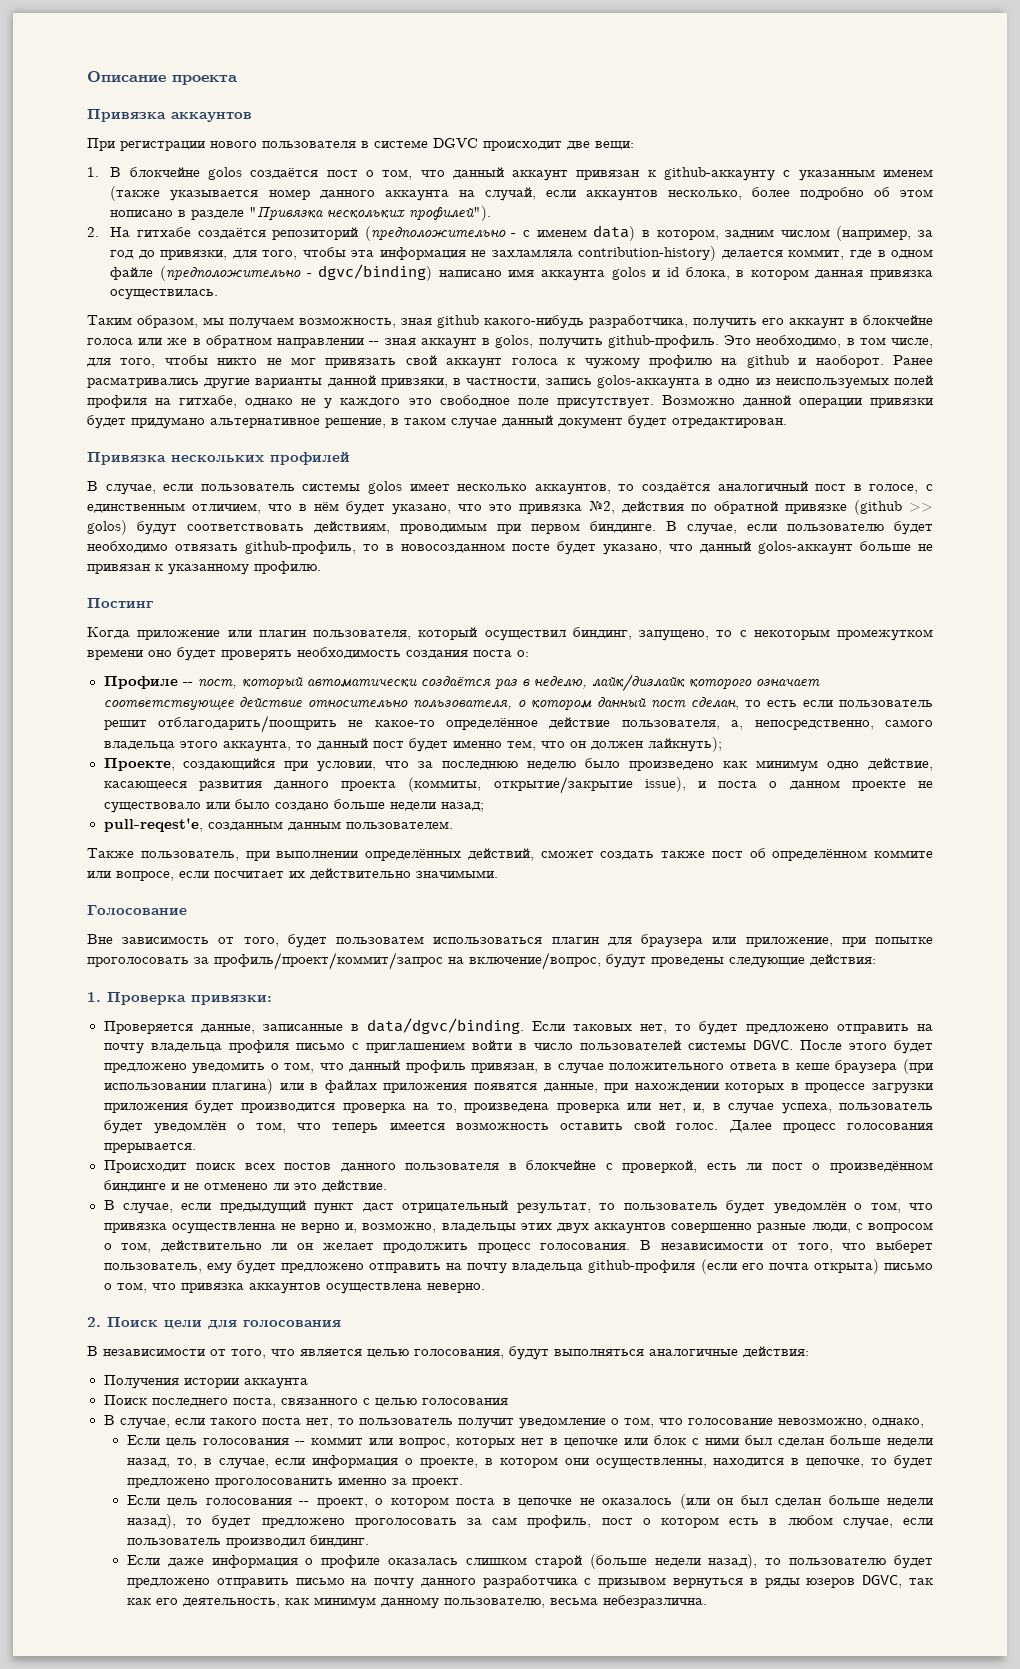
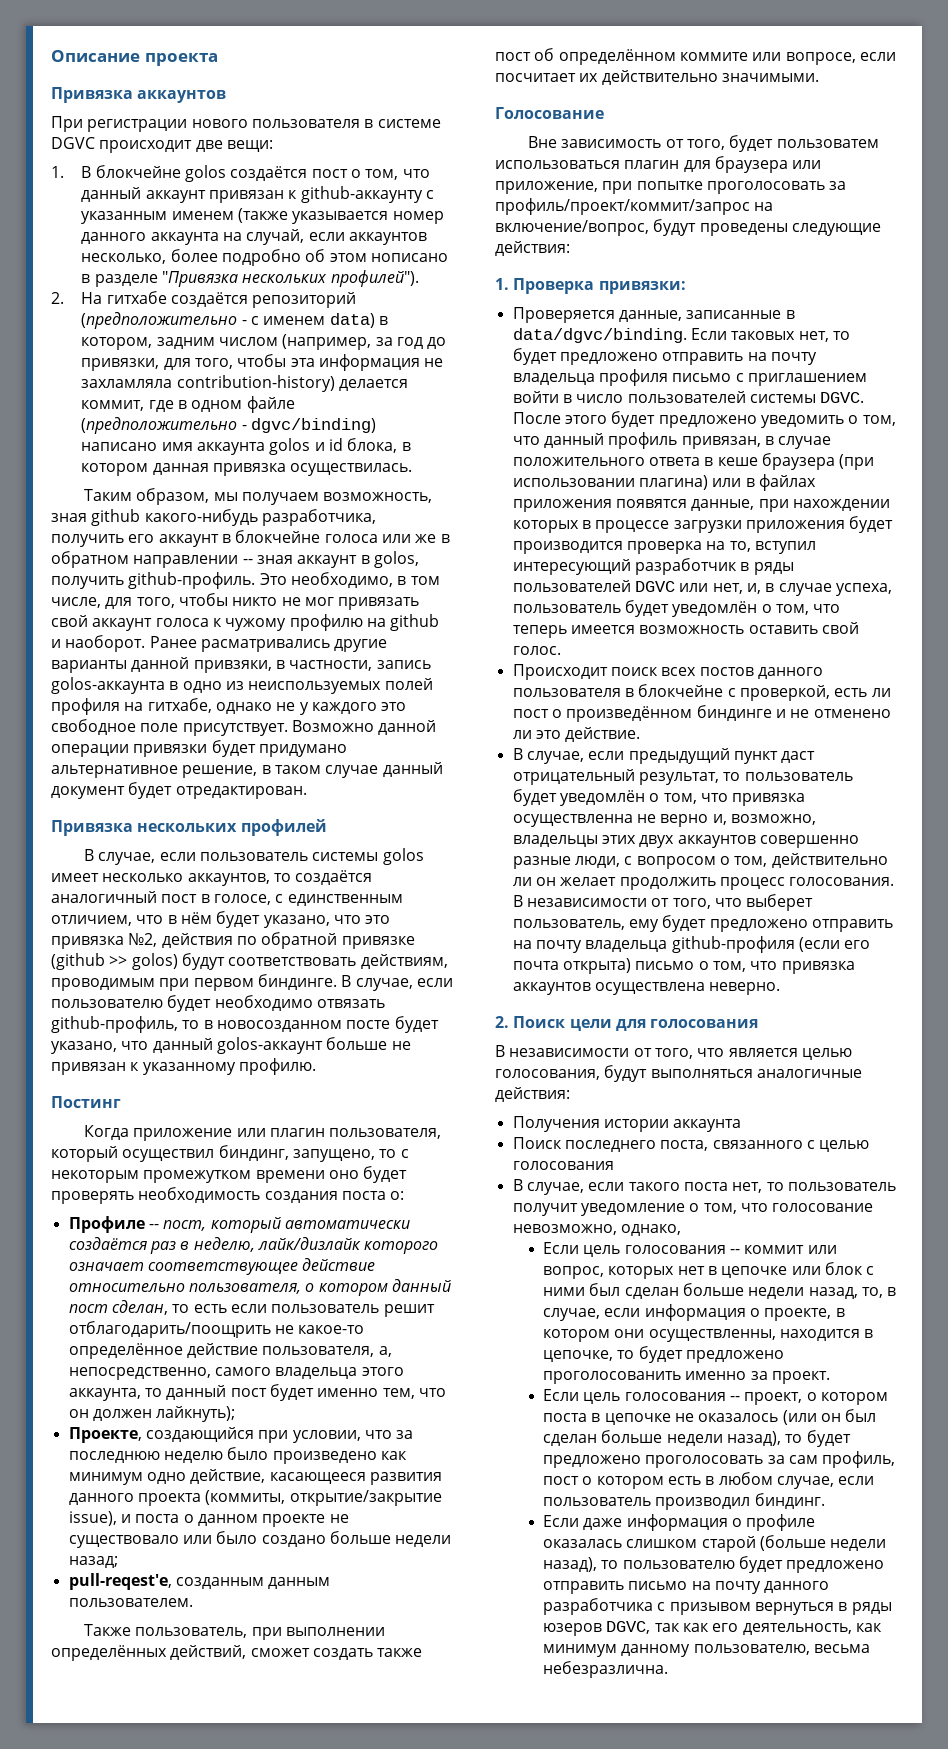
[464,1103,620,1113] произведена проверка -> [754,541,816,554] [512,558,794,575] [512,580,675,592] вступил интересующий разработчик в ряды пользователей DGVC
[728,1120,934,1133] [103,1143,196,1153] Далее процесс голосования прерывается. -> (561, 650) none

